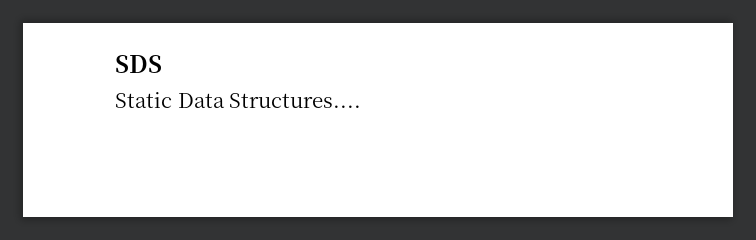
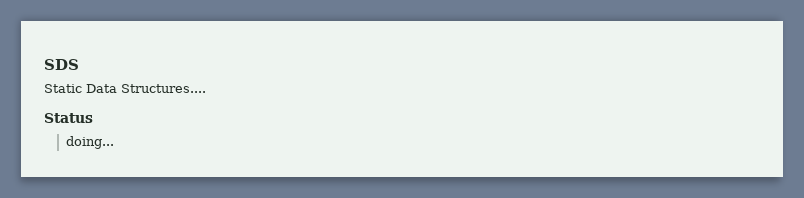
(362, 100) none -> [44,113,93,123] [65,136,114,149] // Status // doing...

